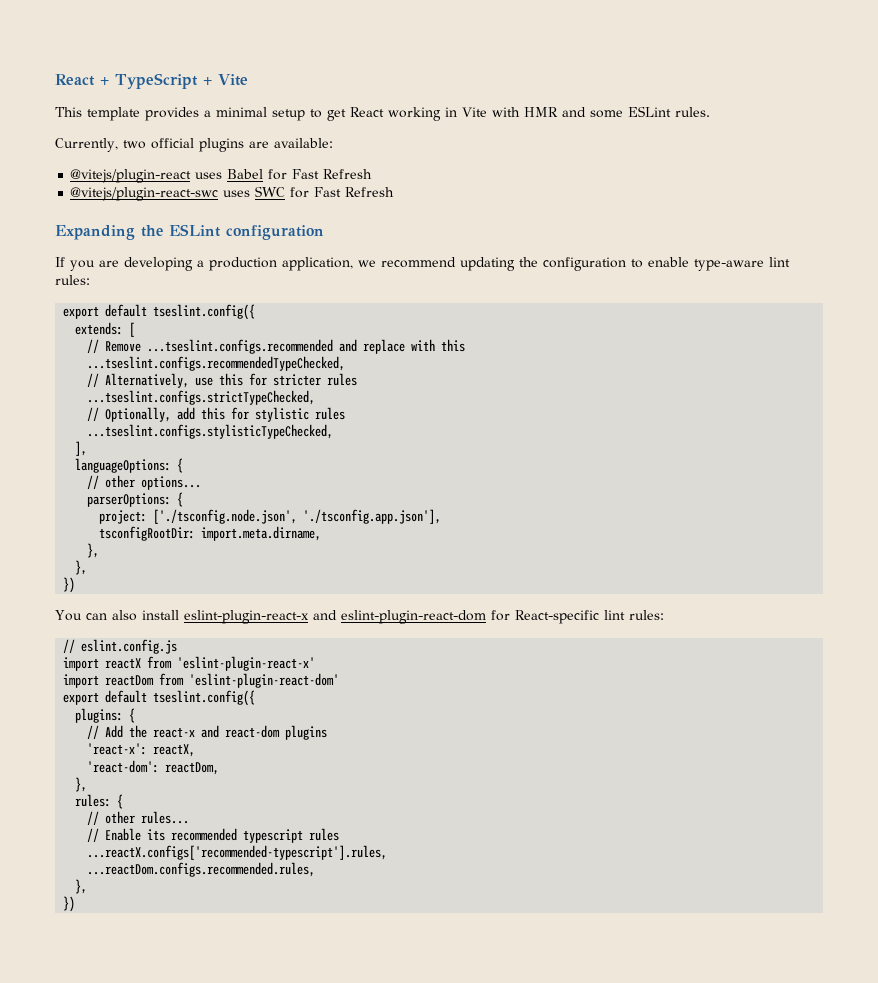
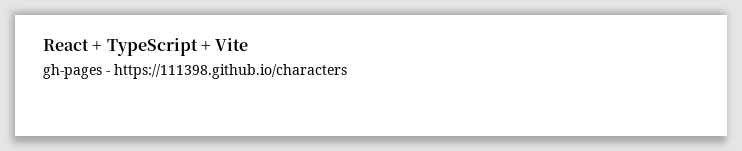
[55,106,710,121] [55,138,333,152] [70,169,373,183] [70,186,395,201] [55,224,324,240] [55,257,790,271] [55,275,90,285] [63,304,256,320] [75,322,136,337] [87,339,466,354] [87,356,346,371] [87,373,358,388] [87,390,316,405] [87,407,346,422] [87,424,334,439] [75,441,88,456] [75,458,184,473] [87,475,202,490] [87,492,184,507] [99,509,442,524] [99,526,322,541] [87,543,100,558] [75,560,88,575] [63,577,76,593] [55,610,664,624] [63,639,178,654] [63,656,316,671] [63,673,340,688] [63,690,256,706] [75,708,136,723] [87,725,328,740] [87,743,196,757] [87,760,220,775] [75,777,88,792] [75,794,124,809] [87,811,190,825] [87,828,340,843] [87,845,388,860] [87,862,316,877] [75,879,88,894] [63,896,76,912] This template provides a minimal setup to get React working in Vite with HMR and some ESLint rules. // Currently, two official plugins are available: // @vitejs/plugin-react uses Babel for Fast Refresh // @vitejs/plugin-react-swc uses SWC for Fast Refresh // Expanding the ESLint configuration // If you are developing a production application, we recommend updating the configuration to enable type-aware lint rules: // export default tseslint.config({ // extends: [ // // Remove ...tseslint.configs.recommended and replace with this // ...tseslint.configs.recommendedTypeChecked, // // Alternatively, use this for stricter rules // ...tseslint.configs.strictTypeChecked, // // Optionally, add this for stylistic rules // ...tseslint.configs.stylisticTypeChecked, // ], // languageOptions: { // // other options... // parserOptions: { // project: ['./tsconfig.node.json', './tsconfig.app.json'], // tsconfigRootDir: import.meta.dirname, // }, // }, // }) // You can also install eslint-plugin-react-x and eslint-plugin-react-dom for React-specific lint rules: // // eslint.config.js // import reactX from 'eslint-plugin-react-x' // import reactDom from 'eslint-plugin-react-dom' // export default tseslint.config({ // plugins: { // // Add the react-x and react-dom plugins // 'react-x': reactX, // 'react-dom': reactDom, // }, // rules: { // // other rules... // // Enable its recommended typescript rules // ...reactX.configs['recommended-typescript'].rules, // ...reactDom.configs.recommended.rules, // }, // }) -> [43,64,347,79] gh-pages - https://111398.github.io/characters

